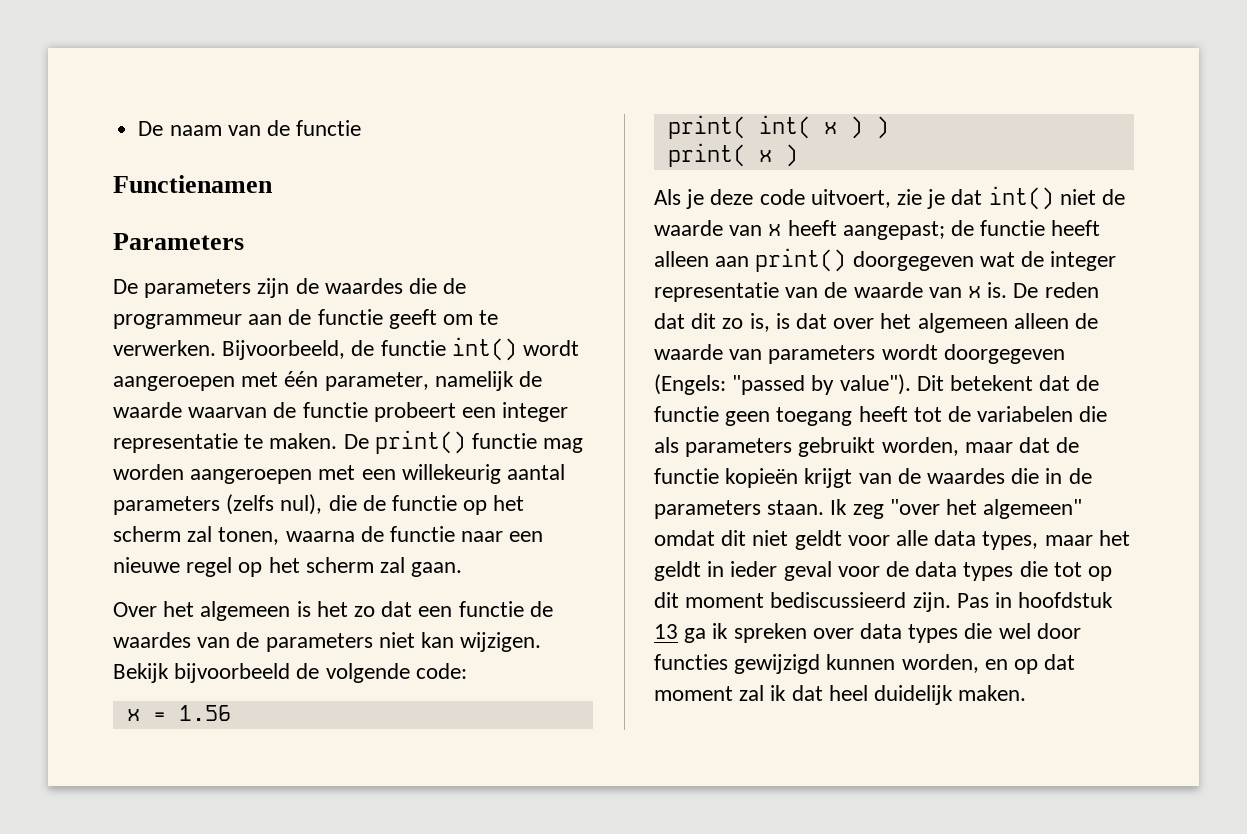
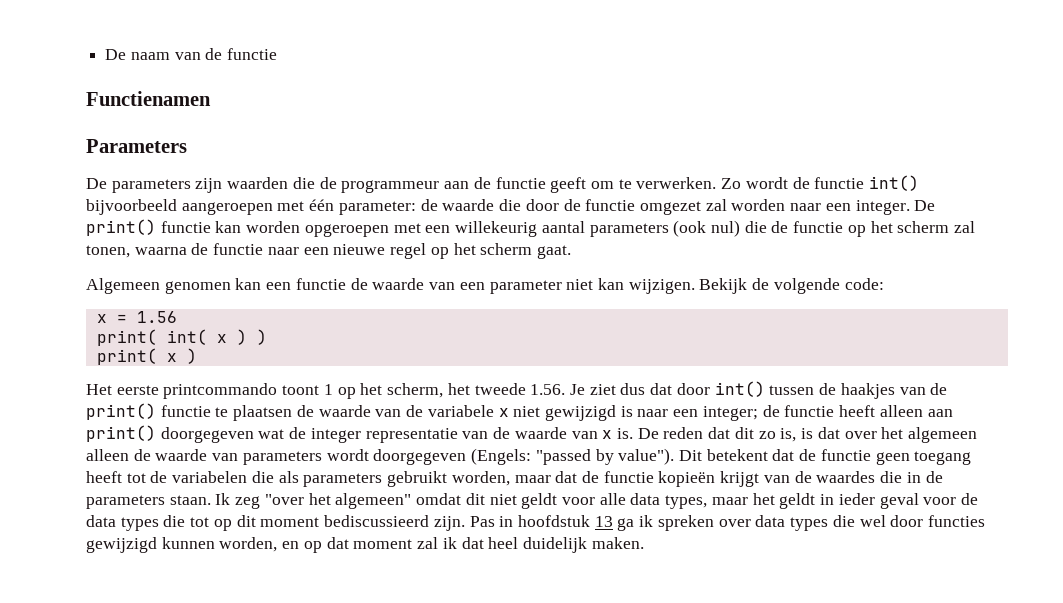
[295,278,403,294] de waardes -> [227,177,289,189] waarden
[222,340,346,360] Bijvoorbeeld, -> [721,177,788,189] Zo wordt
[523,340,580,356] wordt -> [86,199,177,215] bijvoorbeeld
[324,371,543,391] [113,402,569,422] [113,430,584,454] [113,464,313,484] parameter, namelijk de waarde waarvan de functie probeert een integer representatie te maken. De print() functie mag worden aangeroepen -> [338,199,936,215] [86,219,389,237] parameter: de waarde die door de functie omgezet zal worden naar een integer. De print() functie kan worden opgeroepen
[226,494,323,515] (zelfs nul), -> [673,220,740,237] (ook nul)
[380,557,463,577] [113,601,553,621] [113,632,373,652] zal gaan. // Over het algemeen is het zo dat een functie de waardes van de parameters -> [536,245,571,259] [86,278,562,294] gaat. // Algemeen genomen kan een functie de waarde van een parameter
[174,663,291,683] bijvoorbeeld -> (748, 286) none
[654,186,1126,210] [654,220,945,240] Als je deze code uitvoert, zie je dat int() niet de waarde van x heeft aangepast; -> [86,381,948,399] [86,403,758,421] Het eerste printcommando toont 1 op het scherm, het tweede 1.56. Je ziet dus dat door int() tussen de haakjes van de print() functie te plaatsen de waarde van de variabele x niet gewijzigd is naar een integer;

